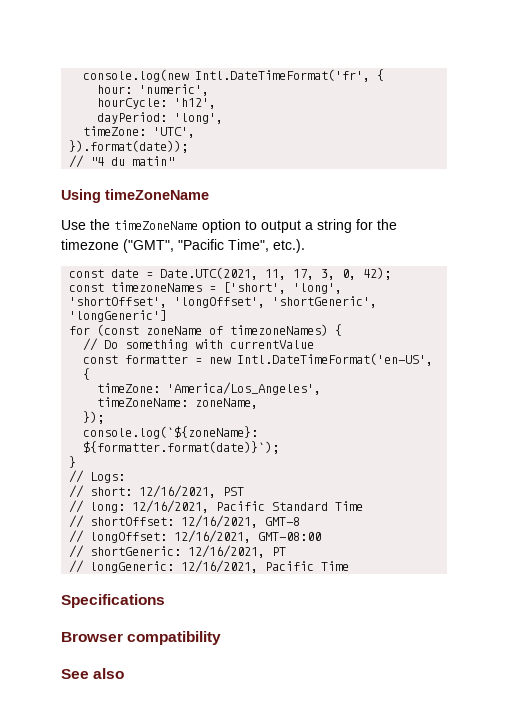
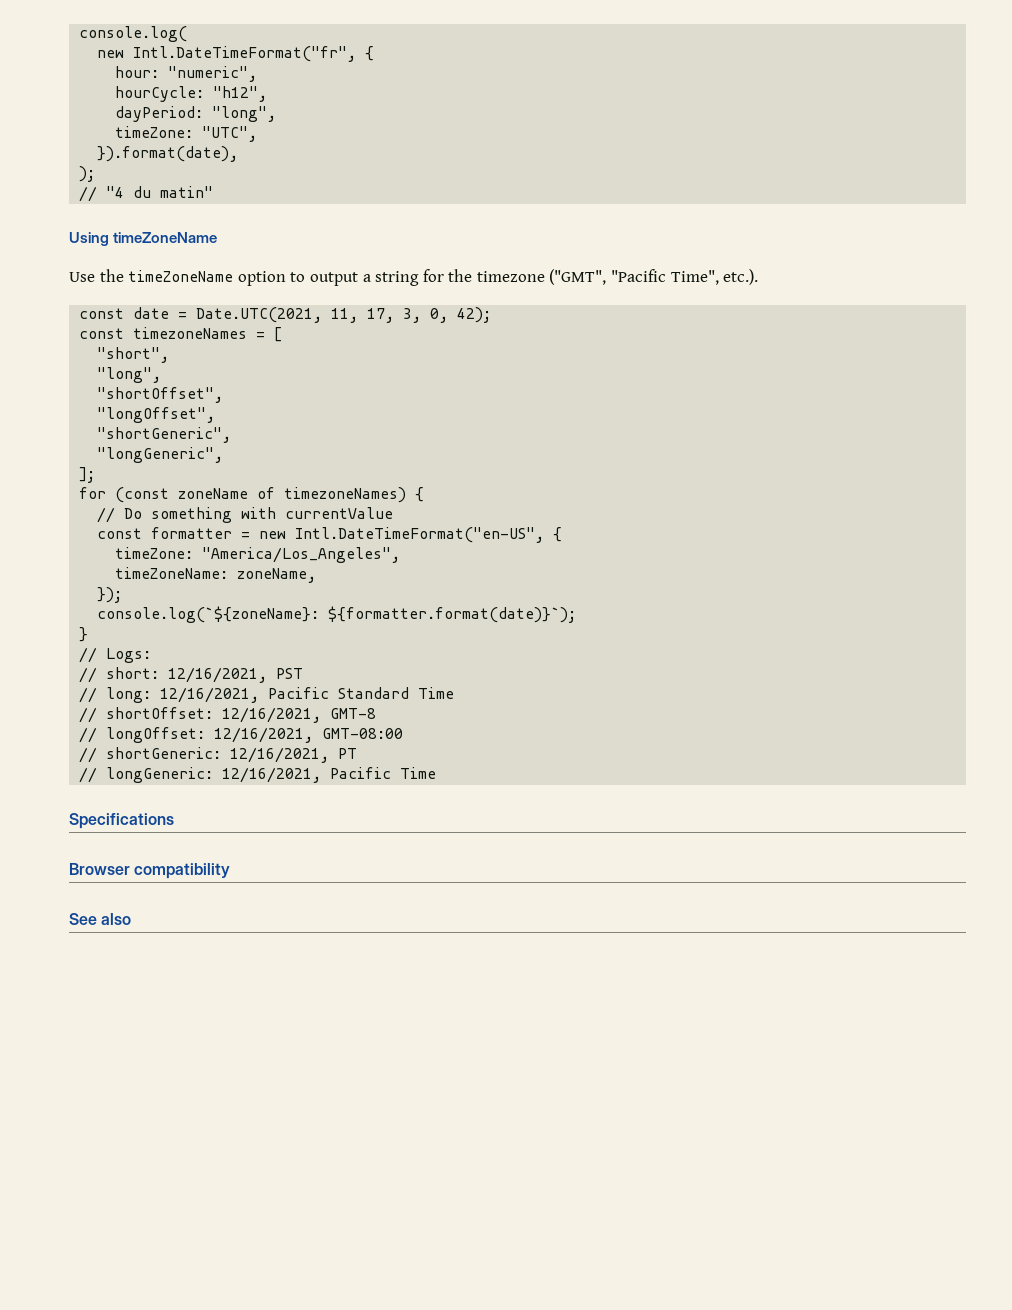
[83,69,371,82] console.log(new Intl.DateTimeFormat('fr', -> [79,26,188,42] [97,46,357,62] console.log( // new Intl.DateTimeFormat("fr",
[139,84,210,96] 'numeric', -> [168,66,258,82] "numeric",
[174,98,217,109] 'h12', -> [213,86,268,102] "h12",
[174,113,224,124] [83,126,196,138] [69,140,189,153] 'long', // timeZone: 'UTC', // }).format(date)); -> [212,106,277,122] [115,126,258,142] [97,146,239,162] [79,166,96,182] "long", // timeZone: "UTC", // }).format(date), // );
[223,282,343,294] [69,296,378,308] [69,310,168,322] ['short', 'long', 'shortOffset', 'longOffset', 'shortGeneric', 'longGeneric'] -> [274,327,283,342] [97,347,170,363] [97,367,162,383] [97,387,224,403] [97,407,216,423] [97,427,232,443] [97,447,224,463] [79,467,96,483] [ // "short", // "long", // "shortOffset", // "longOffset", // "shortGeneric", // "longGeneric", // ];
[237,353,434,366] Intl.DateTimeFormat('en-US', -> [295,527,545,543] Intl.DateTimeFormat("en-US",
[167,382,322,395] 'America/Los_Angeles', -> [202,547,401,563] "America/Los_Angeles",

